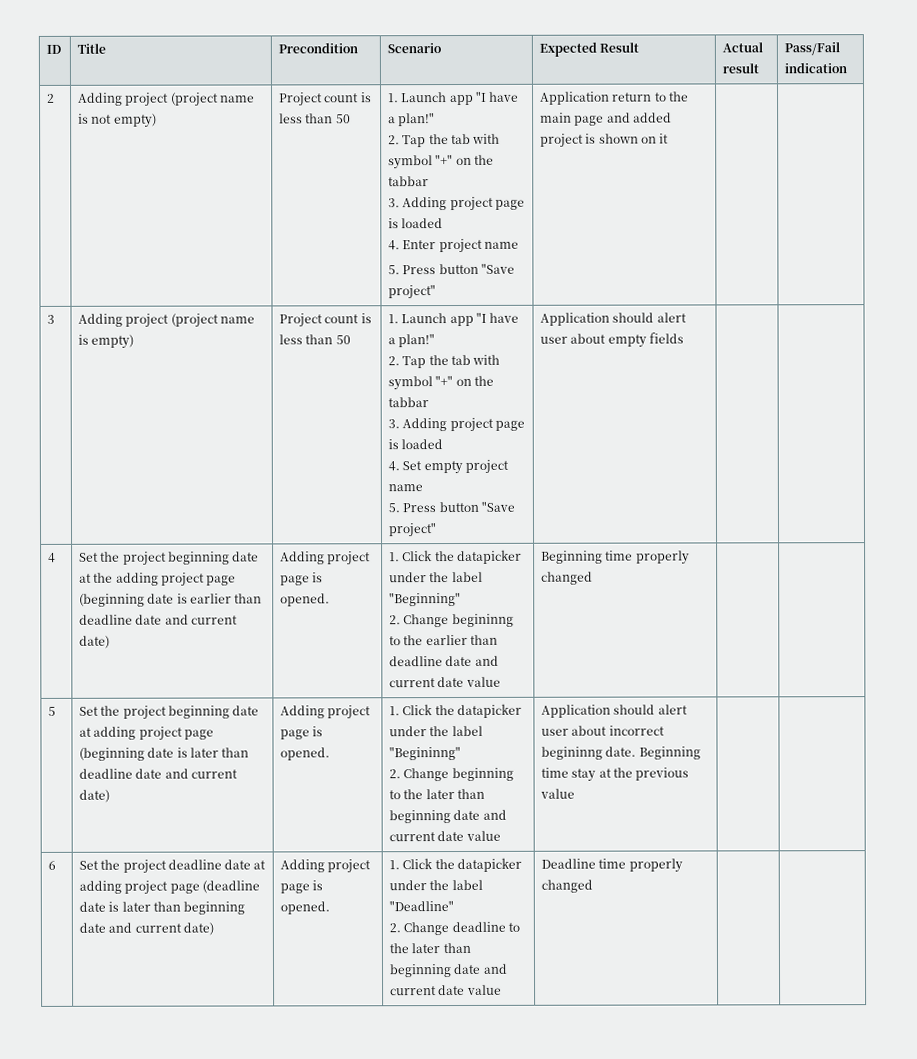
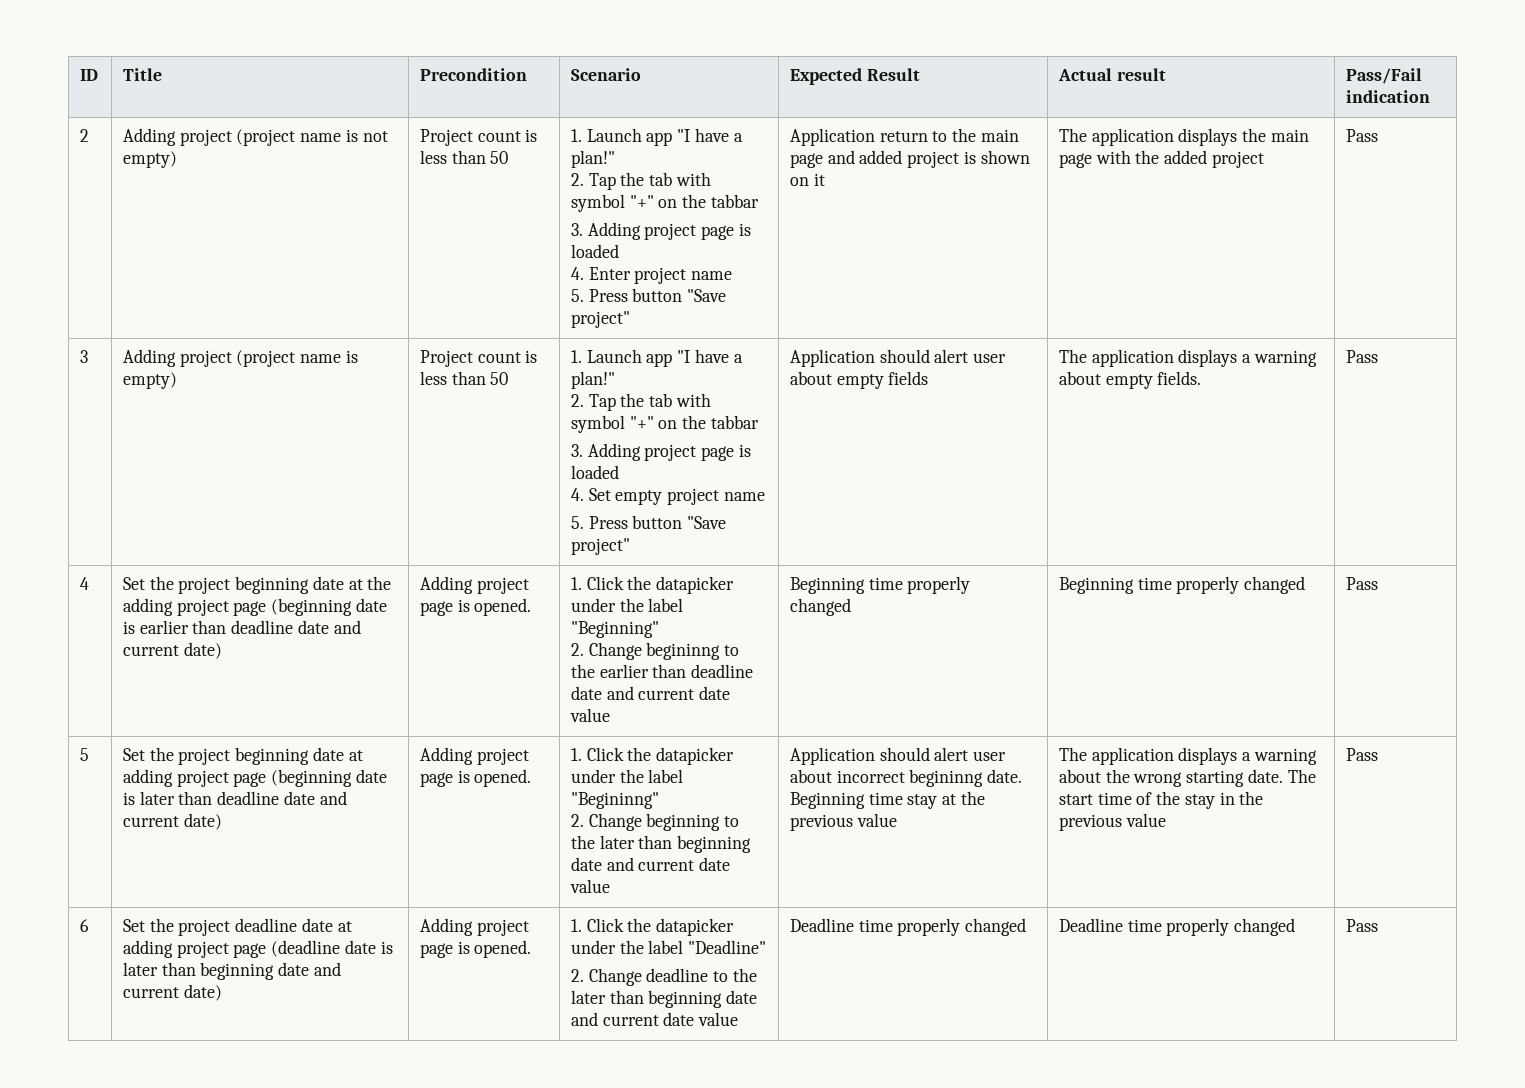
(670, 138) | -> [1059,128,1309,146] [1059,150,1264,168] [1346,129,1379,142] The application displays the main page with the added project | Pass
(684, 338) | -> [1059,349,1317,367] [1059,371,1202,389] [1346,350,1379,363] The application displays a warning about empty fields. | Pass
(594, 578) | -> [1059,576,1306,594] [1346,577,1379,590] Beginning time properly changed | Pass
(576, 793) | -> [1059,747,1317,765] [1059,769,1316,787] [1059,791,1264,809] [1059,813,1166,831] [1346,748,1379,761] The application displays a warning about the wrong starting date. The start time of the stay in the previous value | Pass
(594, 886) | -> [1059,918,1296,936] [1346,919,1379,932] Deadline time properly changed | Pass

